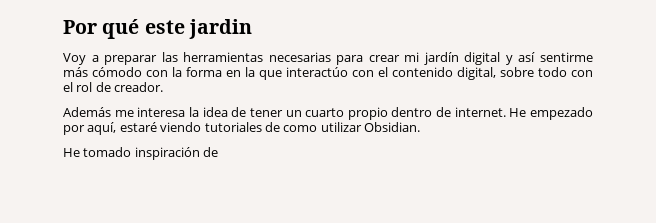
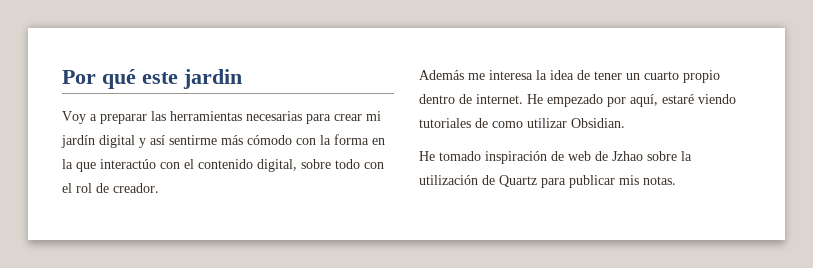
(219, 152) none -> [568,151,692,161] [419,175,676,188] web de Jzhao sobre la utilización de Quartz para publicar mis notas.

